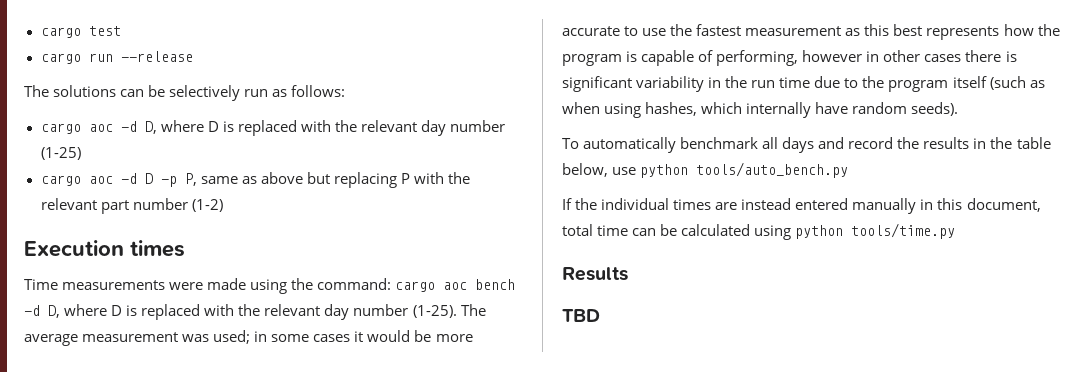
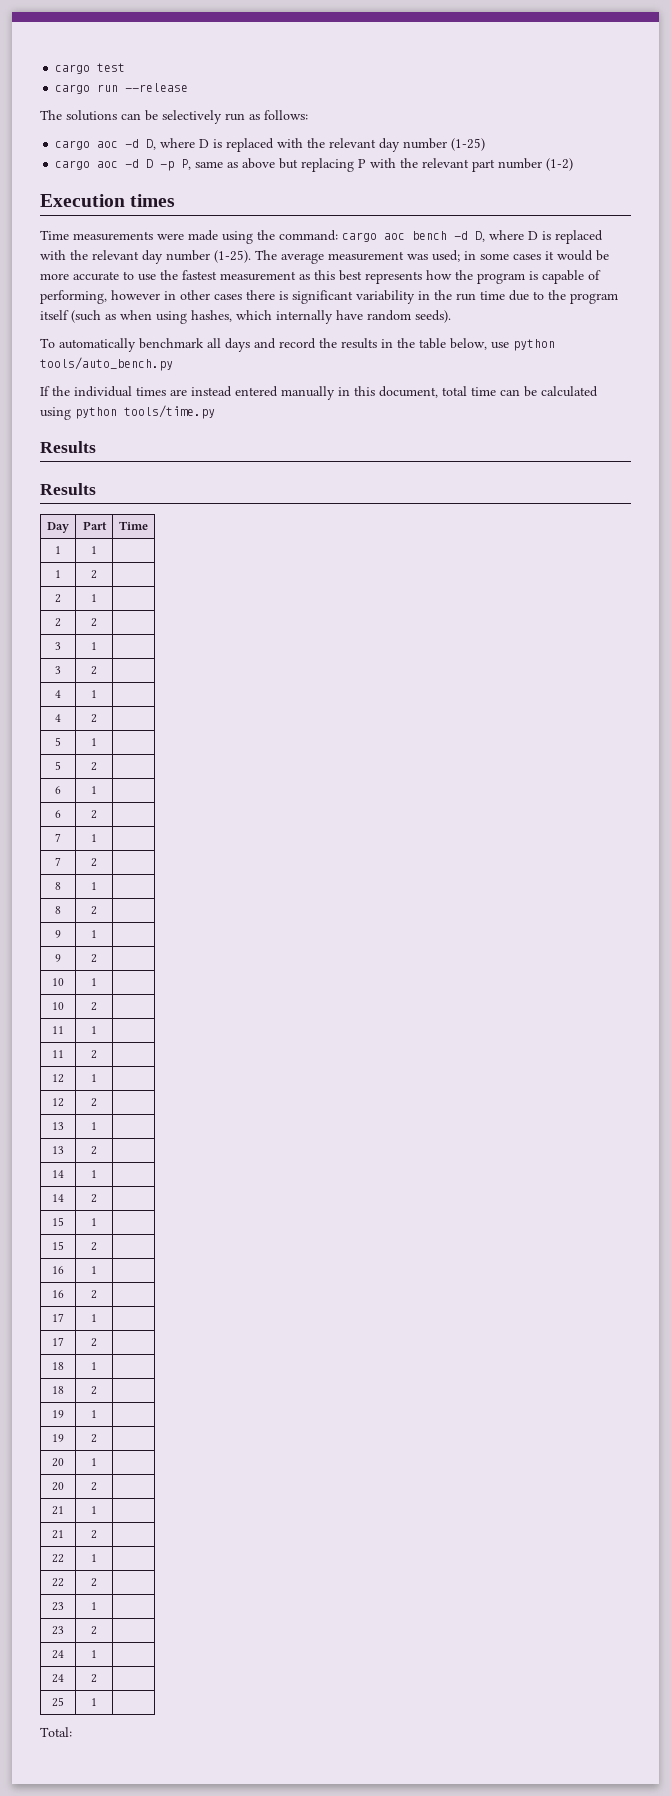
[562,309,600,322] TBD -> [40,483,96,495] [47,522,69,533] [82,521,107,530] [119,521,148,530] [55,546,61,554] [91,546,97,554] [55,570,61,578] [91,570,97,579] [55,594,61,603] [91,594,97,602] [55,618,61,627] [91,618,97,627] [55,642,61,650] [91,642,97,650] [55,666,61,674] [91,666,97,675] [55,690,61,698] [91,690,97,698] [55,714,61,722] [91,714,97,723] [55,737,61,746] [91,738,97,746] [55,761,61,770] [91,762,97,771] [55,786,61,794] [91,786,97,794] [55,810,61,818] [91,810,97,819] [55,833,61,842] [91,834,97,842] [55,857,61,866] [91,858,97,867] [55,882,61,890] [91,882,97,890] [55,906,61,914] [91,906,97,915] [55,930,61,938] [91,930,97,938] [55,954,61,962] [91,954,97,963] [52,978,64,986] [91,978,97,986] [52,1002,64,1010] [91,1002,97,1011] [52,1026,64,1034] [91,1026,97,1034] [52,1050,64,1058] [91,1050,97,1059] [52,1074,64,1083] [91,1074,97,1082] [52,1098,64,1107] [91,1098,97,1107] [52,1122,64,1130] [91,1122,97,1130] [52,1146,64,1154] [91,1146,97,1155] [52,1170,64,1178] [91,1170,97,1178] [52,1194,64,1202] [91,1194,97,1203] [52,1217,64,1226] [91,1218,97,1226] [52,1241,64,1250] [91,1242,97,1251] [52,1266,64,1274] [91,1266,97,1274] [52,1290,64,1298] [91,1290,97,1299] [52,1313,64,1322] [91,1314,97,1322] [52,1337,64,1346] [91,1338,97,1347] [52,1362,64,1370] [91,1362,97,1370] [52,1386,64,1394] [91,1386,97,1395] [52,1410,64,1418] [91,1410,97,1418] [52,1434,64,1442] [91,1434,97,1443] [52,1458,64,1467] [91,1458,97,1466] [52,1482,64,1491] [91,1482,97,1491] [52,1506,64,1515] [91,1506,97,1514] [52,1530,64,1539] [91,1530,97,1539] [52,1554,64,1563] [91,1554,97,1562] [52,1578,64,1587] [91,1578,97,1587] [52,1602,64,1611] [91,1602,97,1610] [52,1626,64,1635] [91,1626,97,1635] [52,1650,64,1659] [91,1650,97,1658] [52,1674,64,1683] [91,1674,97,1683] [52,1697,64,1707] [91,1698,97,1706] [40,1727,72,1737] Results // Day | Part | Time // 1 | 1 | // 1 | 2 | // 2 | 1 | // 2 | 2 | // 3 | 1 | // 3 | 2 | // 4 | 1 | // 4 | 2 | // 5 | 1 | // 5 | 2 | // 6 | 1 | // 6 | 2 | // 7 | 1 | // 7 | 2 | // 8 | 1 | // 8 | 2 | // 9 | 1 | // 9 | 2 | // 10 | 1 | // 10 | 2 | // 11 | 1 | // 11 | 2 | // 12 | 1 | // 12 | 2 | // 13 | 1 | // 13 | 2 | // 14 | 1 | // 14 | 2 | // 15 | 1 | // 15 | 2 | // 16 | 1 | // 16 | 2 | // 17 | 1 | // 17 | 2 | // 18 | 1 | // 18 | 2 | // 19 | 1 | // 19 | 2 | // 20 | 1 | // 20 | 2 | // 21 | 1 | // 21 | 2 | // 22 | 1 | // 22 | 2 | // 23 | 1 | // 23 | 2 | // 24 | 1 | // 24 | 2 | // 25 | 1 | // Total:

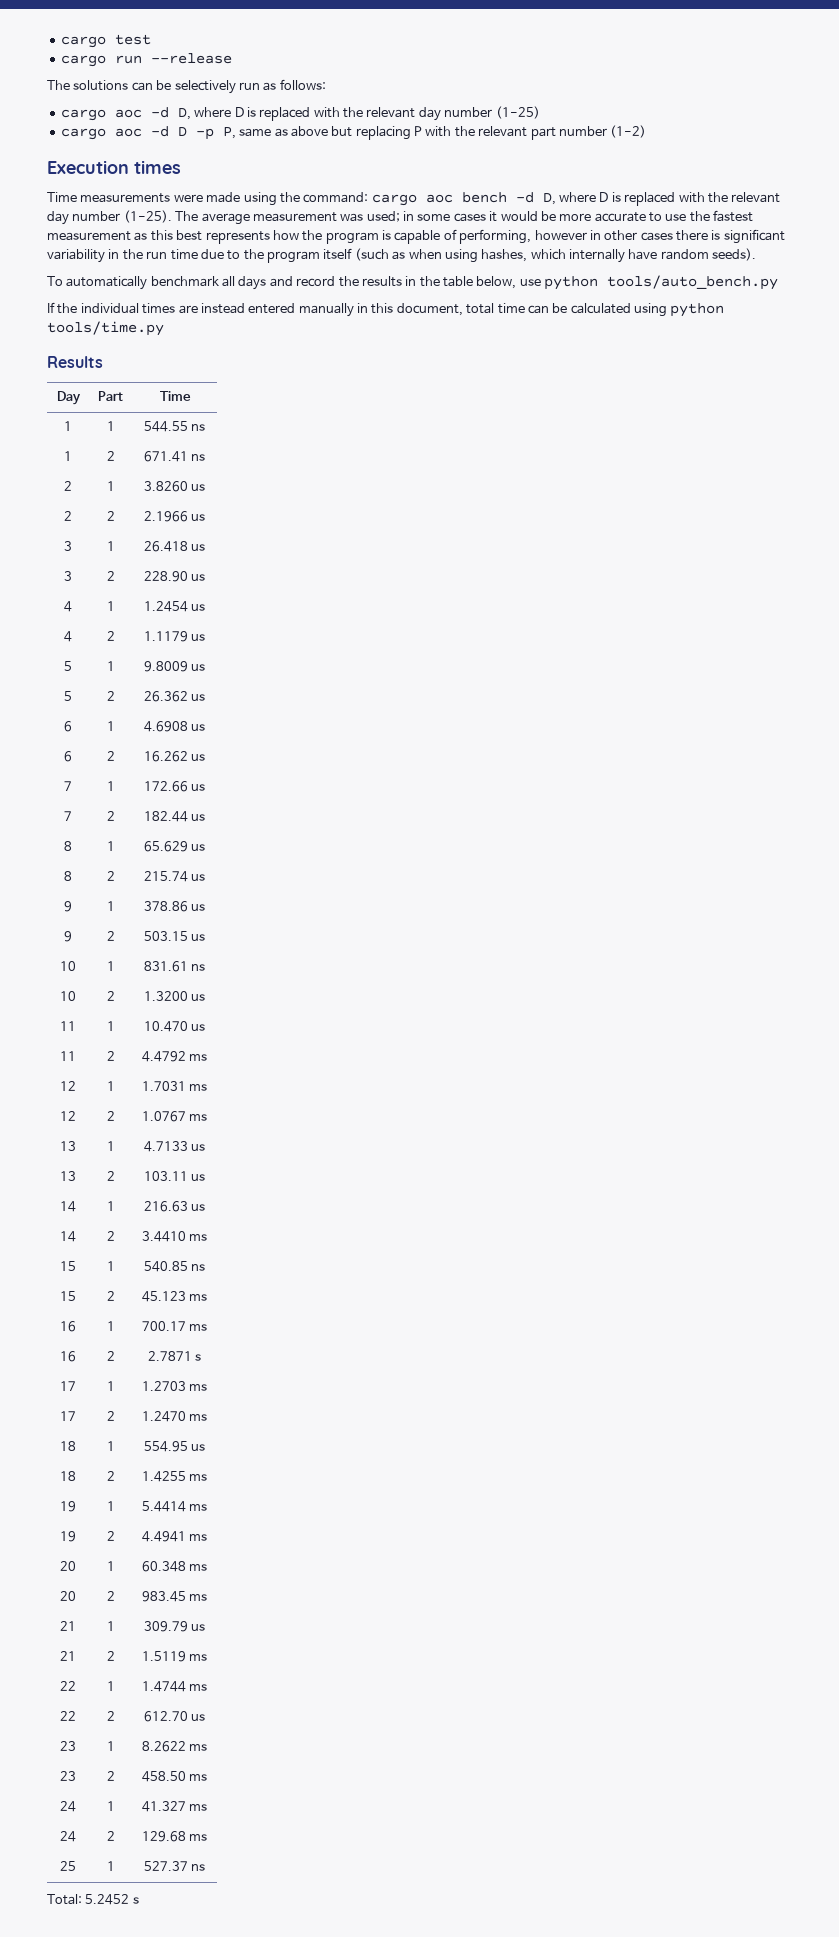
[40,483,96,495] // Results -> (103, 362) none
(97, 550) none -> [143,421,206,432] 544.55 ns
(97, 574) none -> [143,451,206,462] 671.41 ns
(97, 598) none -> [143,481,206,492] 3.8260 us
(97, 622) none -> [143,511,206,522] 2.1966 us
(97, 646) none -> [143,541,206,552] 26.418 us
(97, 670) none -> [143,571,206,582] 228.90 us
(97, 694) none -> [143,601,206,612] 1.2454 us
(97, 718) none -> [143,631,206,642] 1.1179 us
(97, 742) none -> [143,661,206,672] 9.8009 us
(97, 766) none -> [143,691,206,702] 26.362 us
(97, 790) none -> [143,721,206,732] 4.6908 us
(97, 814) none -> [143,751,206,762] 16.262 us
(97, 838) none -> [143,781,206,792] 172.66 us
(97, 862) none -> [143,811,206,822] 182.44 us
(97, 886) none -> [143,841,206,852] 65.629 us
(97, 910) none -> [143,871,206,882] 215.74 us
(97, 934) none -> [143,901,206,912] 378.86 us
(97, 958) none -> [143,931,206,941] 503.15 us
(97, 982) none -> [143,961,206,972] 831.61 ns
(97, 1006) none -> [143,991,206,1001] 1.3200 us
(97, 1030) none -> [143,1021,206,1032] 10.470 us
(97, 1054) none -> [141,1051,208,1062] 4.4792 ms
(97, 1078) none -> [141,1081,208,1091] 1.7031 ms
(97, 1102) none -> [141,1111,208,1122] 1.0767 ms
(97, 1126) none -> [143,1141,206,1152] 4.7133 us
(97, 1150) none -> [143,1171,206,1181] 103.11 us
(97, 1174) none -> [143,1201,206,1212] 216.63 us
(97, 1198) none -> [141,1231,208,1242] 3.4410 ms
(97, 1222) none -> [143,1261,206,1272] 540.85 ns
(97, 1246) none -> [141,1291,208,1302] 45.123 ms
(97, 1270) none -> [141,1321,208,1331] 700.17 ms
(97, 1294) none -> [147,1351,202,1361] 2.7871 s
(97, 1318) none -> [141,1381,208,1391] 1.2703 ms
(97, 1342) none -> [141,1411,208,1422] 1.2470 ms
(97, 1366) none -> [143,1441,206,1452] 554.95 us
(97, 1390) none -> [141,1471,208,1482] 1.4255 ms
(97, 1414) none -> [141,1501,208,1512] 5.4414 ms
(97, 1438) none -> [141,1531,208,1542] 4.4941 ms
(97, 1462) none -> [141,1561,208,1572] 60.348 ms
(97, 1486) none -> [141,1591,208,1602] 983.45 ms
(97, 1510) none -> [143,1621,206,1632] 309.79 us
(97, 1534) none -> [141,1651,208,1662] 1.5119 ms
(97, 1558) none -> [141,1681,208,1692] 1.4744 ms
(97, 1582) none -> [143,1711,206,1722] 612.70 us
(97, 1606) none -> [141,1741,208,1752] 8.2622 ms
(97, 1630) none -> [141,1771,208,1782] 458.50 ms
(97, 1654) none -> [141,1801,208,1812] 41.327 ms
(97, 1678) none -> [141,1831,208,1842] 129.68 ms
(97, 1702) none -> [143,1861,206,1871] 527.37 ns
(72, 1732) none -> [85,1894,139,1905] 5.2452 s

